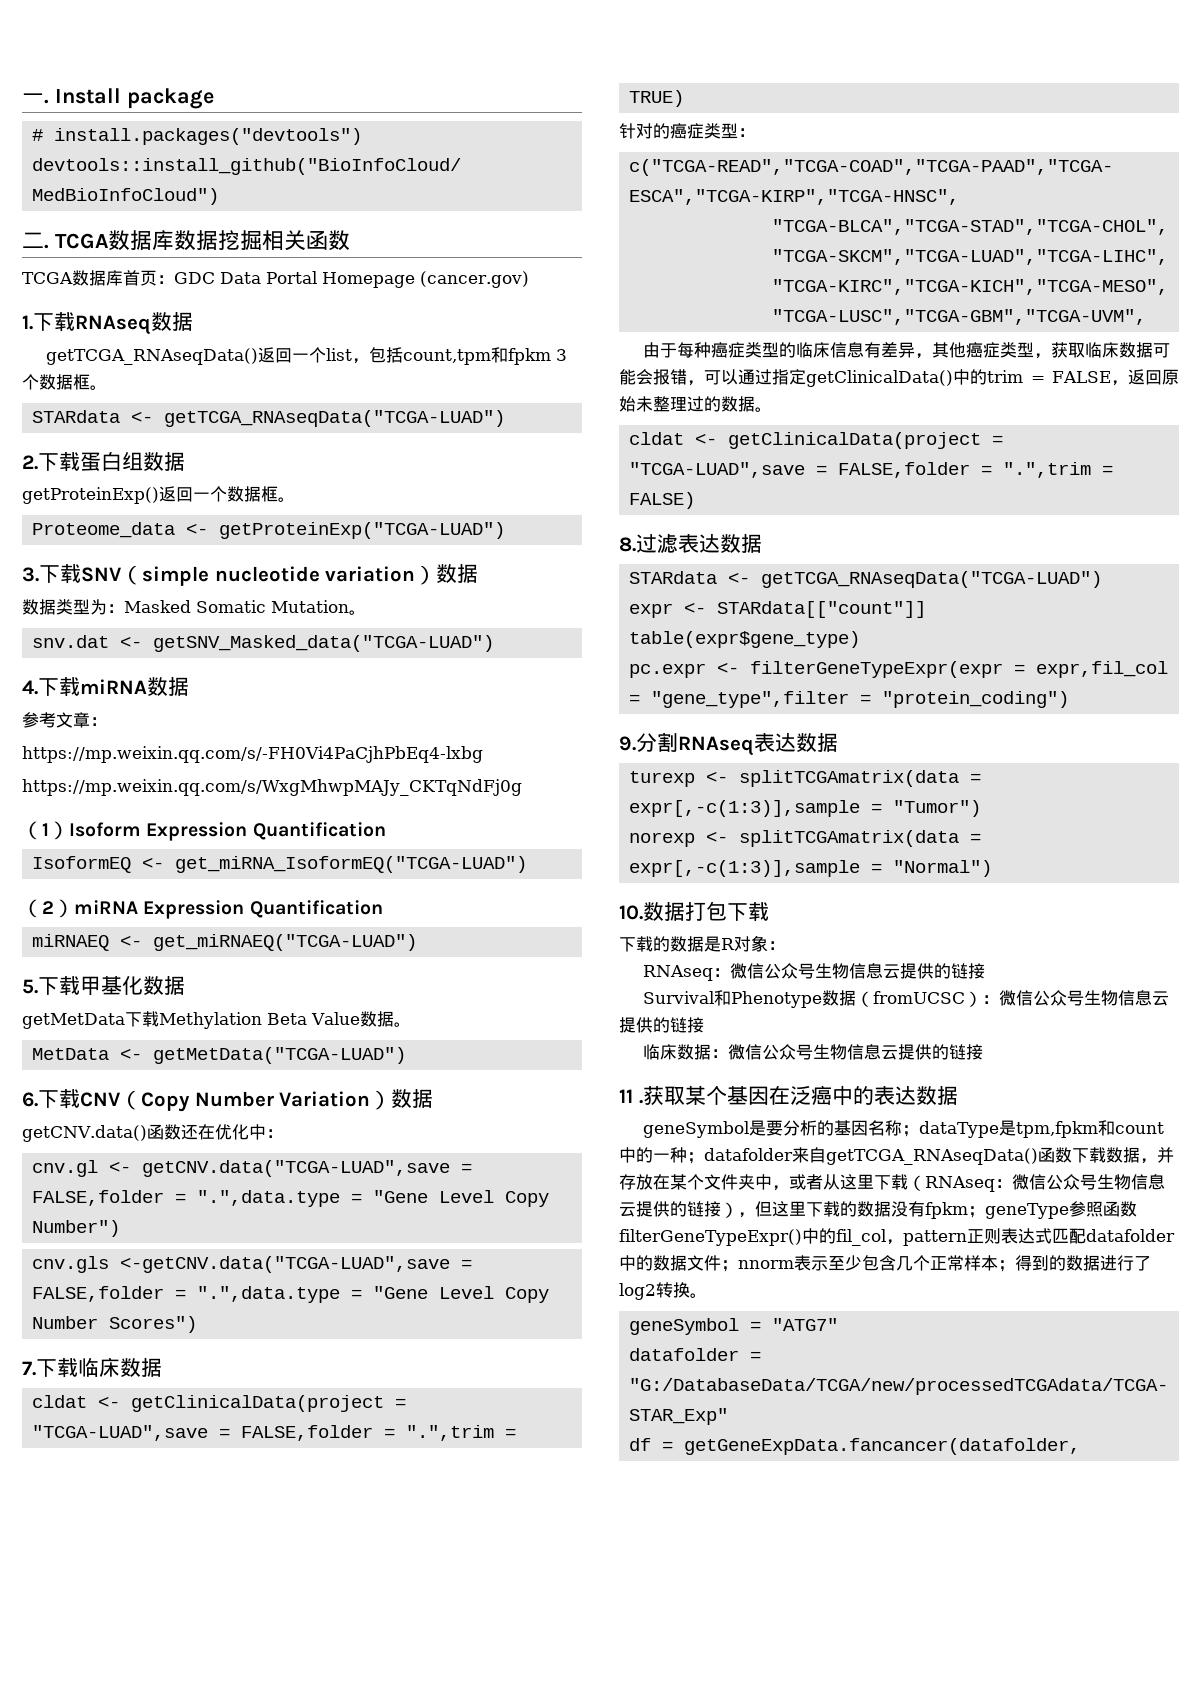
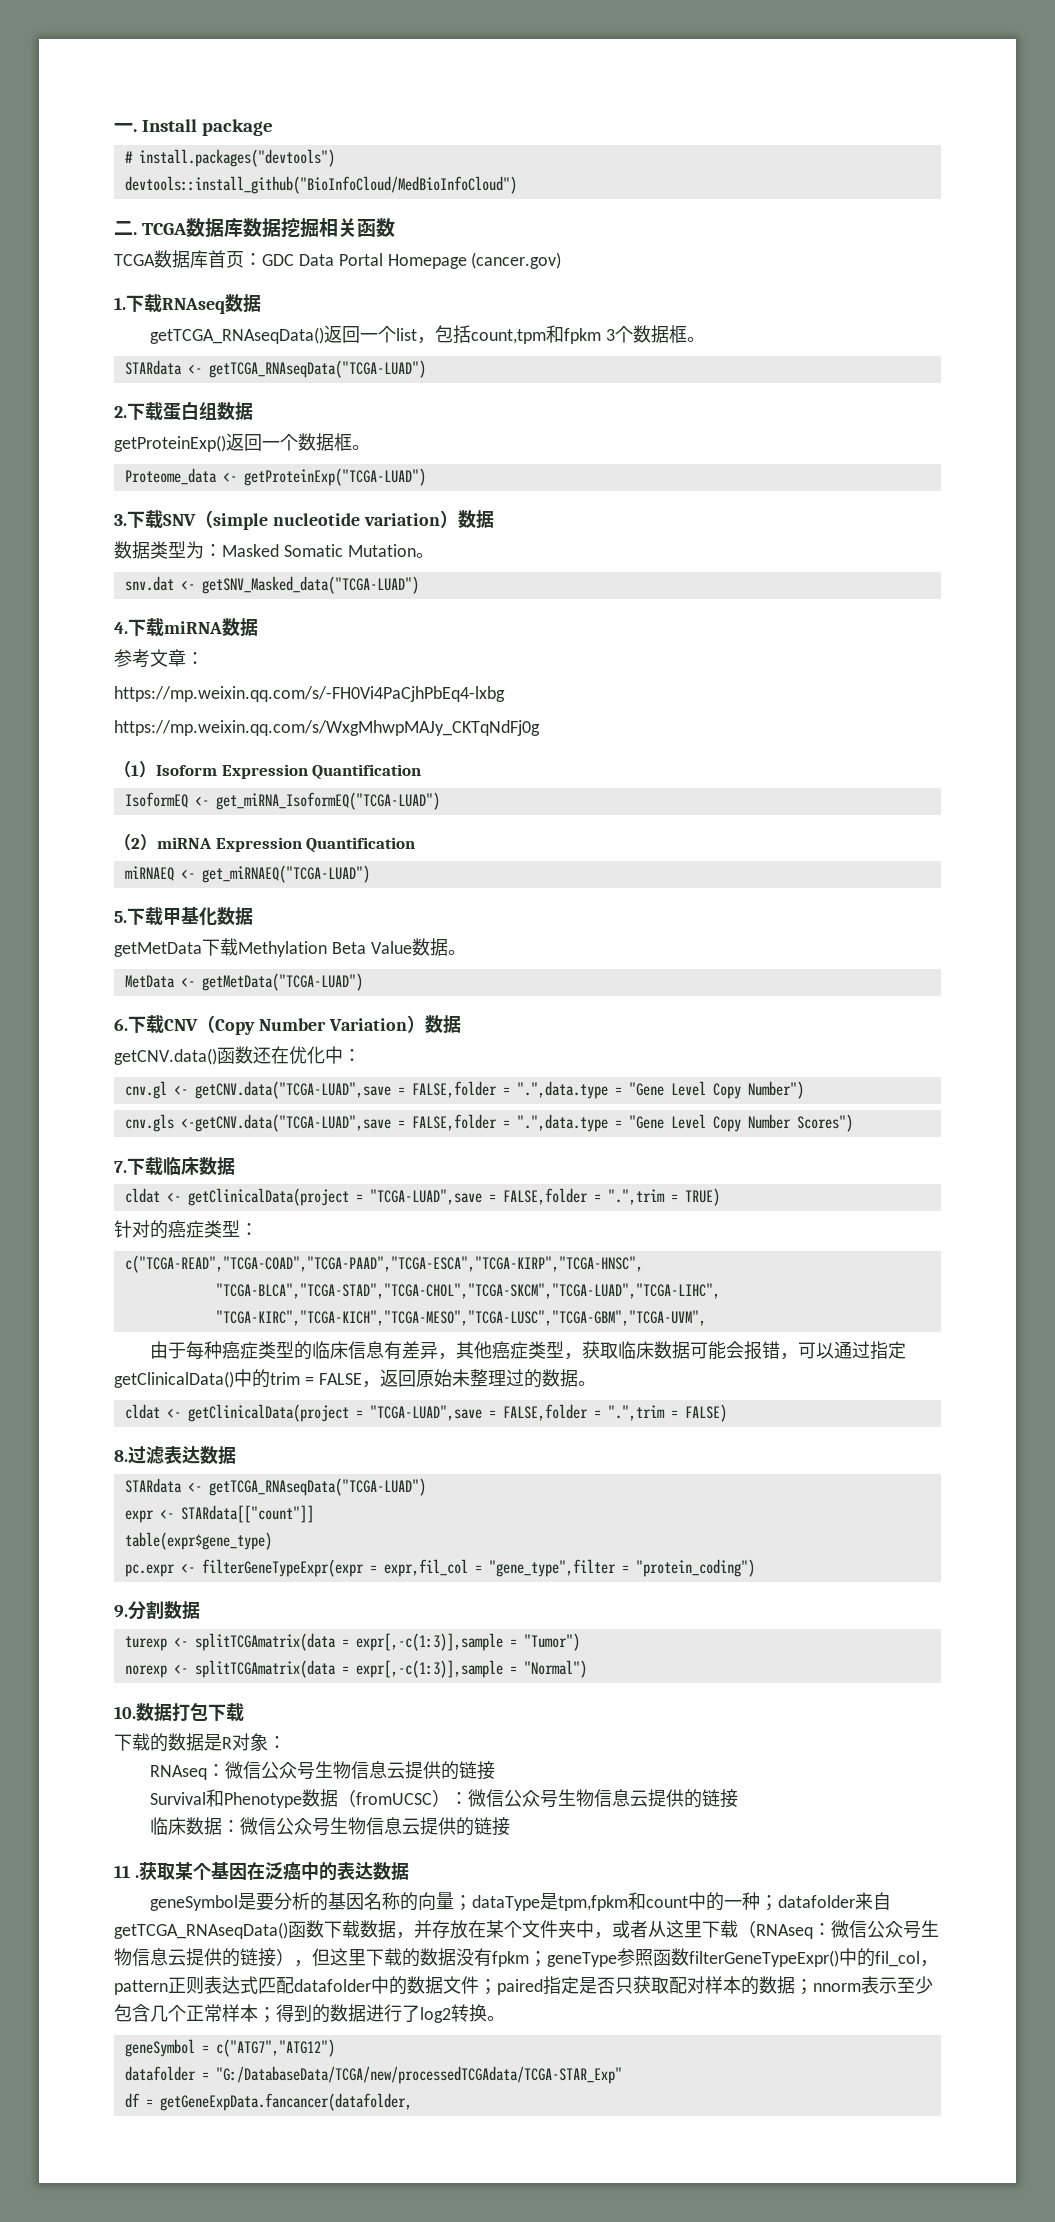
[678,732,796,756] RNAseq表达 -> (164, 1610) none
(902, 1128) none -> [400,1892,455,1911] 的向量
(738, 1266) none -> [497,1976,813,1995] paired指定是否只获取配对样本的数据；
[772,1318,839,1331] "ATG7" -> [215,2039,335,2057] c("ATG7","ATG12")

